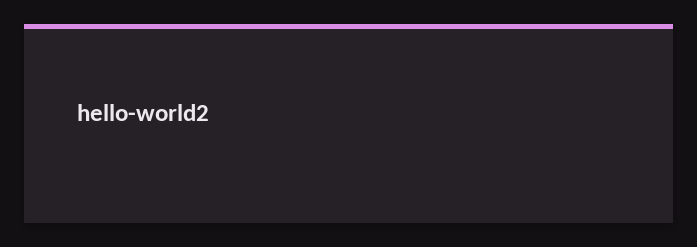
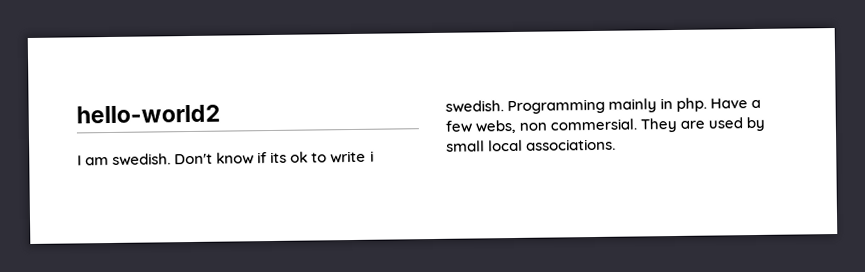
(209, 112) none -> [77,150,374,166] [445,97,762,115] [445,116,766,134] [446,138,617,152] // I am swedish. Don't know if its ok to write i swedish. Programming mainly in php. Have a few webs, non commersial. They are used by small local associations.

